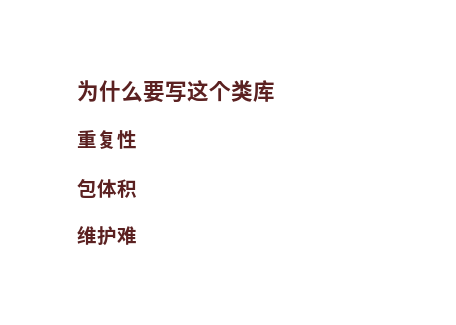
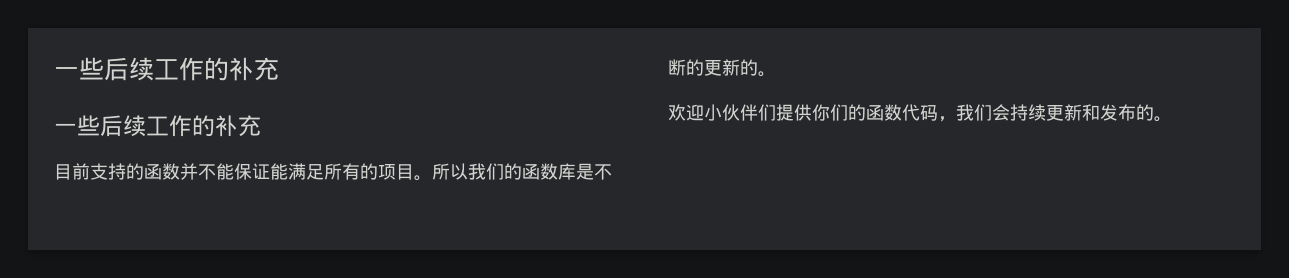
[77,80,275,103] [77,130,137,149] [77,178,137,198] [77,226,137,246] 为什么要写这个类库 // 重复性 // 包体积 // 维护难 -> [54,57,279,81] [54,115,261,137] [54,163,612,181] [668,59,776,77] [668,104,1172,122] 一些后续工作的补充 // 一些后续工作的补充 // 目前支持的函数并不能保证能满足所有的项目。所以我们的函数库是不断的更新的。 // 欢迎小伙伴们提供你们的函数代码，我们会持续更新和发布的。

